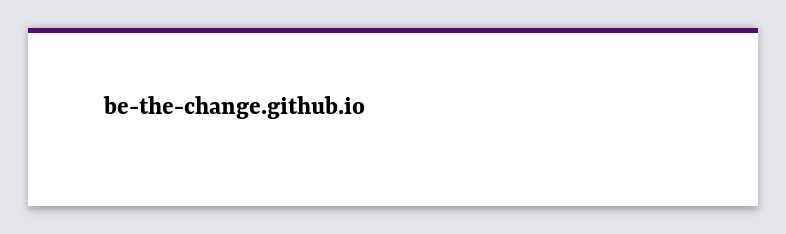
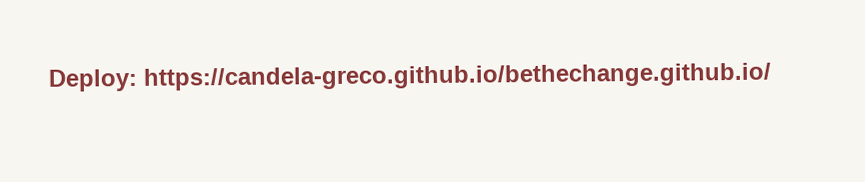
[103,96,365,119] be-the-change.github.io -> [48,62,771,92] Deploy: https://candela-greco.github.io/bethechange.github.io/

